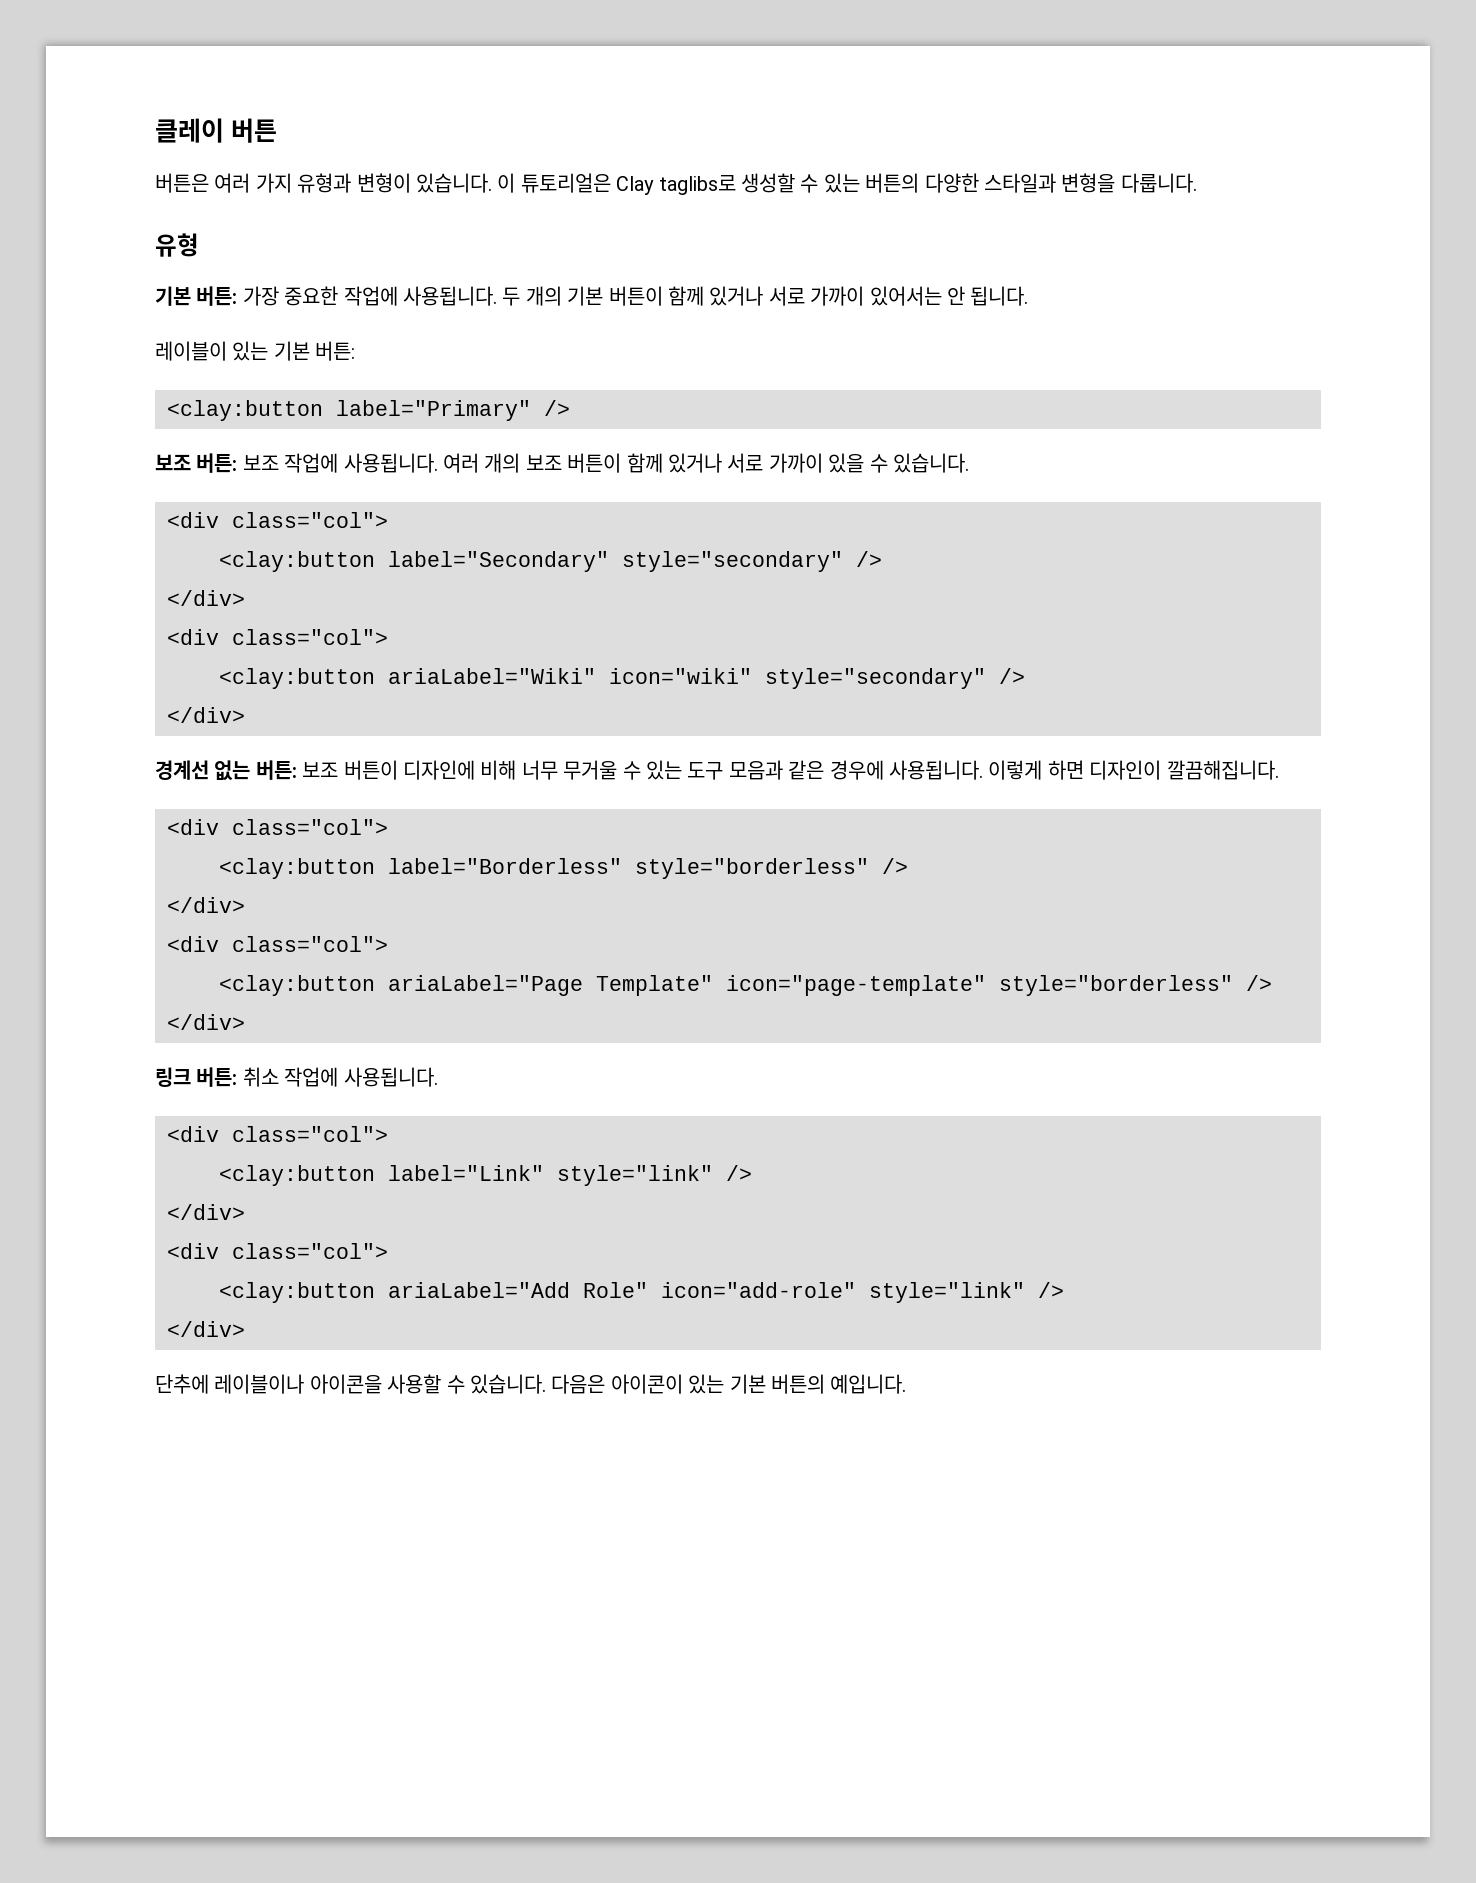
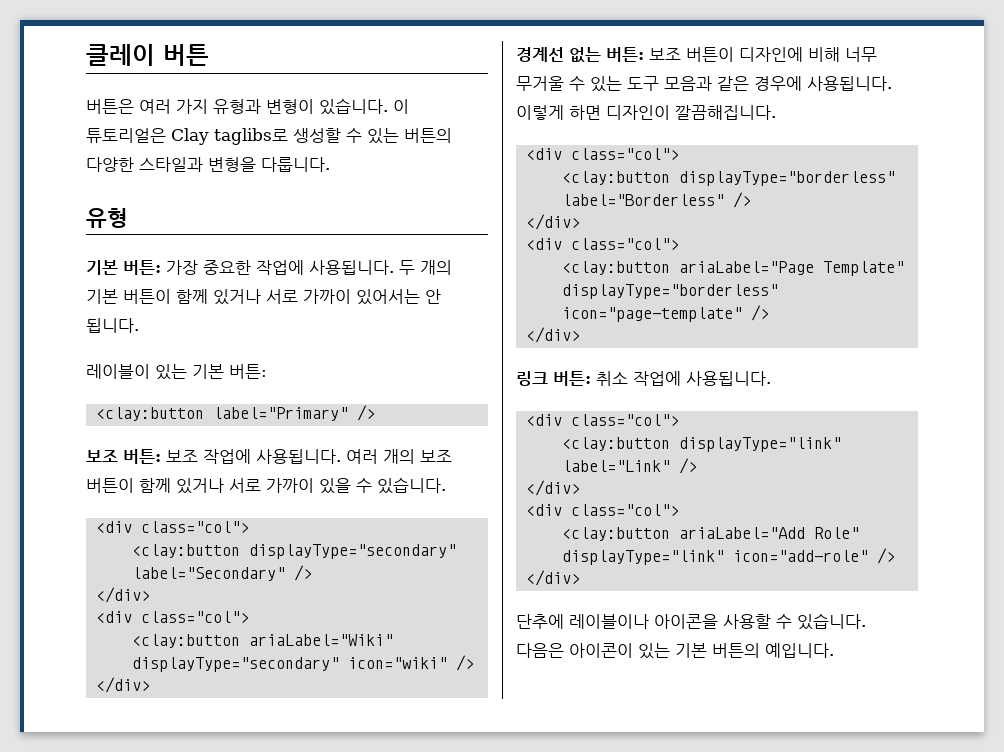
[388,551,843,572] label="Secondary" style="secondary" -> [249,544,457,559] [132,567,286,581] displayType="secondary" label="Secondary"
[609,668,986,689] icon="wiki" style="secondary" -> [132,657,448,672] displayType="secondary" icon="wiki"
[388,858,869,879] label="Borderless" style="borderless" -> [679,171,896,186] [562,194,725,206] displayType="borderless" label="Borderless"
[726,975,1233,996] icon="page-template" style="borderless" -> [562,284,779,299] [562,307,743,322] displayType="borderless" icon="page-template"
[388,1165,713,1186] label="Link" style="link" -> [679,437,842,452] [562,460,671,472] displayType="link" label="Link"
[661,1282,1025,1303] icon="add-role" style="link" -> [562,550,869,565] displayType="link" icon="add-role"

